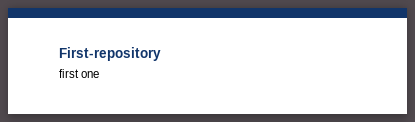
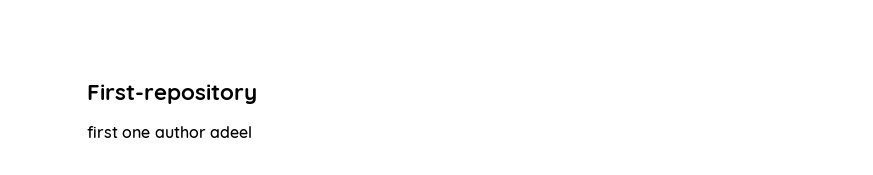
(100, 74) none -> [154,126,252,138] author adeel

